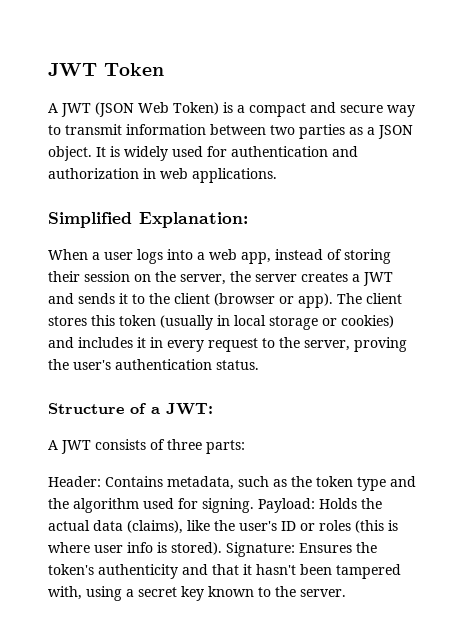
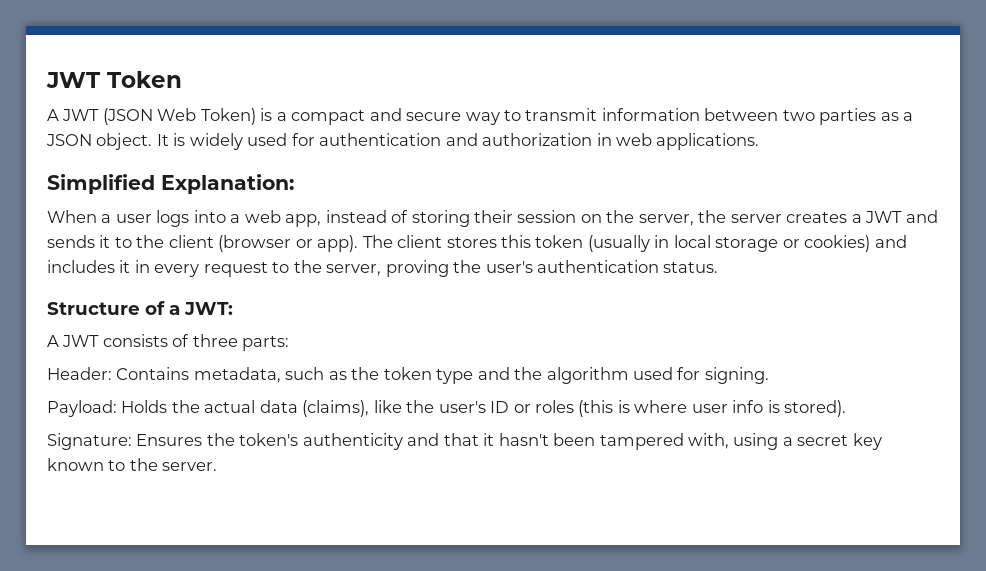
(254, 505) none -> (769, 375) //
(222, 548) none -> (847, 408) //

